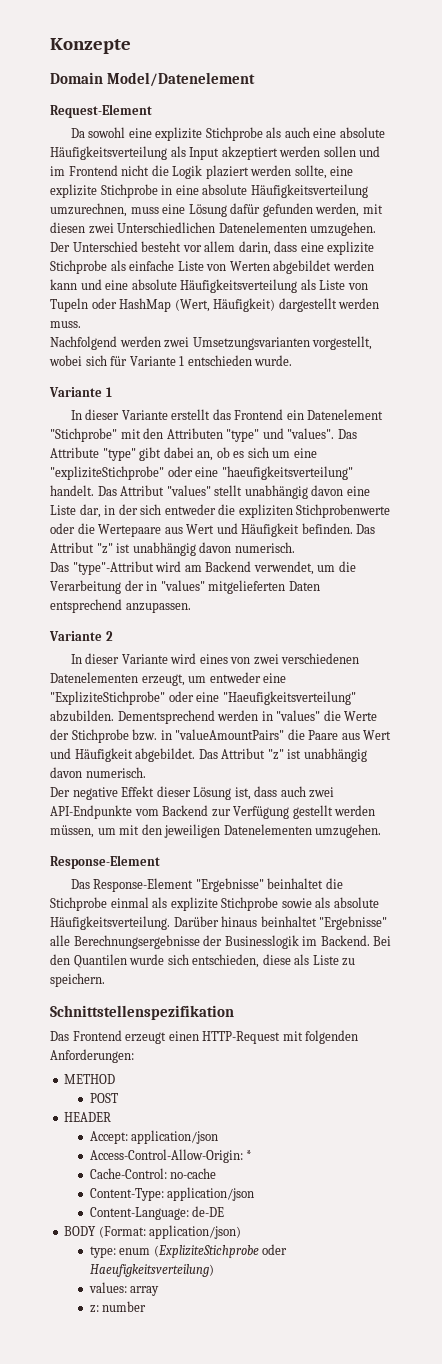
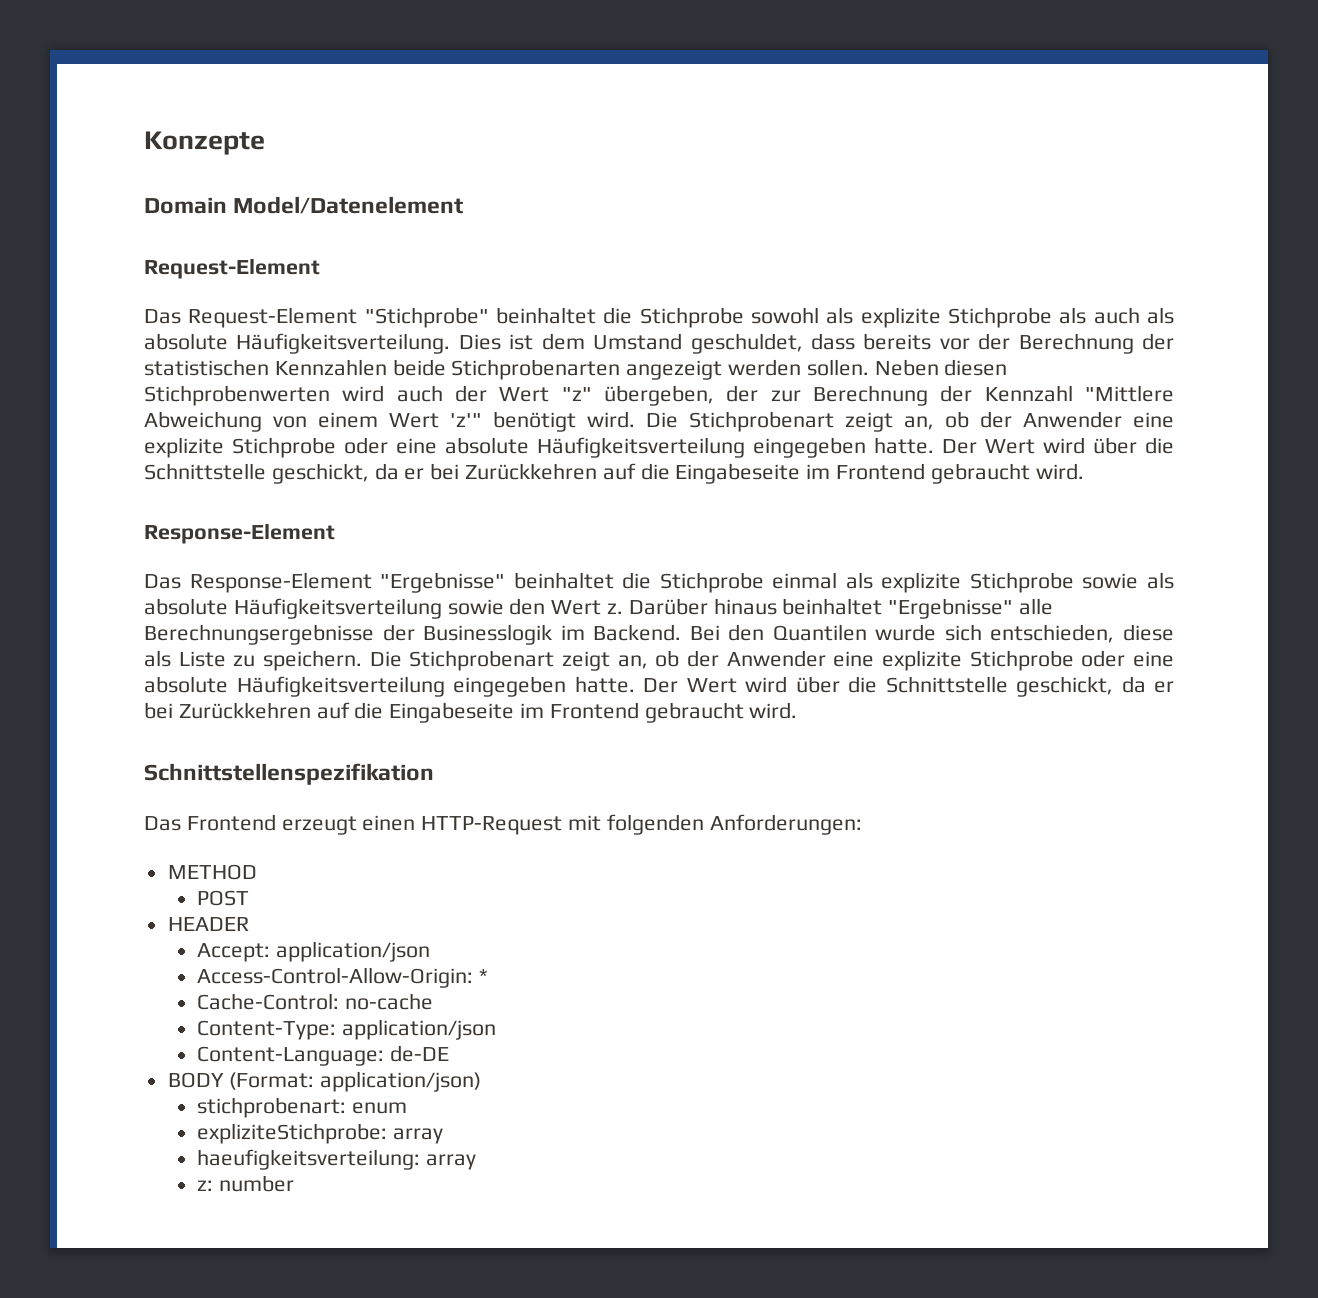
[70,127,385,141] [50,146,381,160] [50,165,354,179] [50,184,368,198] [50,203,383,217] [50,222,377,236] [50,241,375,255] [50,260,374,274] [50,279,368,293] [50,298,380,312] [50,321,81,328] [50,336,373,350] [49,355,293,366] [49,387,112,397] [70,409,384,420] [50,428,357,442] [50,447,317,461] [50,466,353,480] [50,485,370,499] [50,504,391,518] [50,523,376,537] [50,542,295,556] [50,561,356,575] [50,580,320,594] [50,599,191,613] [49,631,113,641] [70,653,360,665] [50,672,287,686] [50,691,356,705] [50,710,378,724] [50,729,392,743] [50,748,367,762] [50,767,146,778] [50,786,335,800] [50,805,376,819] [50,824,382,838] Da sowohl eine explizite Stichprobe als auch eine absolute Häufigkeitsverteilung als Input akzeptiert werden sollen und im Frontend nicht die Logik plaziert werden sollte, eine explizite Stichprobe in eine absolute Häufigkeitsverteilung umzurechnen, muss eine Lösung dafür gefunden werden, mit diesen zwei Unterschiedlichen Datenelementen umzugehen. Der Unterschied besteht vor allem darin, dass eine explizite Stichprobe als einfache Liste von Werten abgebildet werden kann und eine absolute Häufigkeitsverteilung als Liste von Tupeln oder HashMap (Wert, Häufigkeit) dargestellt werden muss. // Nachfolgend werden zwei Umsetzungsvarianten vorgestellt, wobei sich für Variante 1 entschieden wurde. // Variante 1 // In dieser Variante erstellt das Frontend ein Datenelement "Stichprobe" mit den Attributen "type" und "values". Das Attribute "type" gibt dabei an, ob es sich um eine "expliziteStichprobe" oder eine "haeufigkeitsverteilung" handelt. Das Attribut "values" stellt unabhängig davon eine Liste dar, in der sich entweder die expliziten Stichprobenwerte oder die Wertepaare aus Wert und Häufigkeit befinden. Das Attribut "z" ist unabhängig davon numerisch. // Das "type"-Attribut wird am Backend verwendet, um die Verarbeitung der in "values" mitgelieferten Daten entsprechend anzupassen. // Variante 2 // In dieser Variante wird eines von zwei verschiedenen Datenelementen erzeugt, um entweder eine "ExpliziteStichprobe" oder eine "Haeufigkeitsverteilung" abzubilden. Dementsprechend werden in "values" die Werte der Stichprobe bzw. in "valueAmountPairs" die Paare aus Wert und Häufigkeit abgebildet. Das Attribut "z" ist unabhängig davon numerisch. // Der negative Effekt dieser Lösung ist, dass auch zwei API-Endpunkte vom Backend zur Verfügung gestellt werden müssen, um mit den jeweiligen Datenelementen umzugehen. -> [144,307,1174,328] [144,333,1174,354] [144,359,1008,380] [144,385,1174,406] [144,411,1174,432] [144,437,1174,458] [144,463,1084,484] Das Request-Element "Stichprobe" beinhaltet die Stichprobe sowohl als explizite Stichprobe als auch als absolute Häufigkeitsverteilung. Dies ist dem Umstand geschuldet, dass bereits vor der Berechnung der statistischen Kennzahlen beide Stichprobenarten angezeigt werden sollen. Neben diesen Stichprobenwerten wird auch der Wert "z" übergeben, der zur Berechnung der Kennzahl "Mittlere Abweichung von einem Wert 'z'" benötigt wird. Die Stichprobenart zeigt an, ob der Anwender eine explizite Stichprobe oder eine absolute Häufigkeitsverteilung eingegeben hatte. Der Wert wird über die Schnittstelle geschickt, da er bei Zurückkehren auf die Eingabeseite im Frontend gebraucht wird.
[50,916,170,930] Häufigkeitsverteilung. -> [233,598,624,619] Häufigkeitsverteilung sowie den Wert z.
(105, 980) none -> [369,650,1174,671] [144,676,1174,697] [144,702,798,723] Die Stichprobenart zeigt an, ob der Anwender eine explizite Stichprobe oder eine absolute Häufigkeitsverteilung eingegeben hatte. Der Wert wird über die Schnittstelle geschickt, da er bei Zurückkehren auf die Eingabeseite im Frontend gebraucht wird.
[89,1246,116,1258] type: -> [197,1097,347,1118] stichprobenart:
[153,1244,288,1258] [89,1264,214,1277] [88,1282,127,1293] (ExpliziteStichprobe oder Haeufigkeitsverteilung) // values: -> [197,1123,443,1144] [197,1149,421,1170] // expliziteStichprobe: array // haeufigkeitsverteilung:

